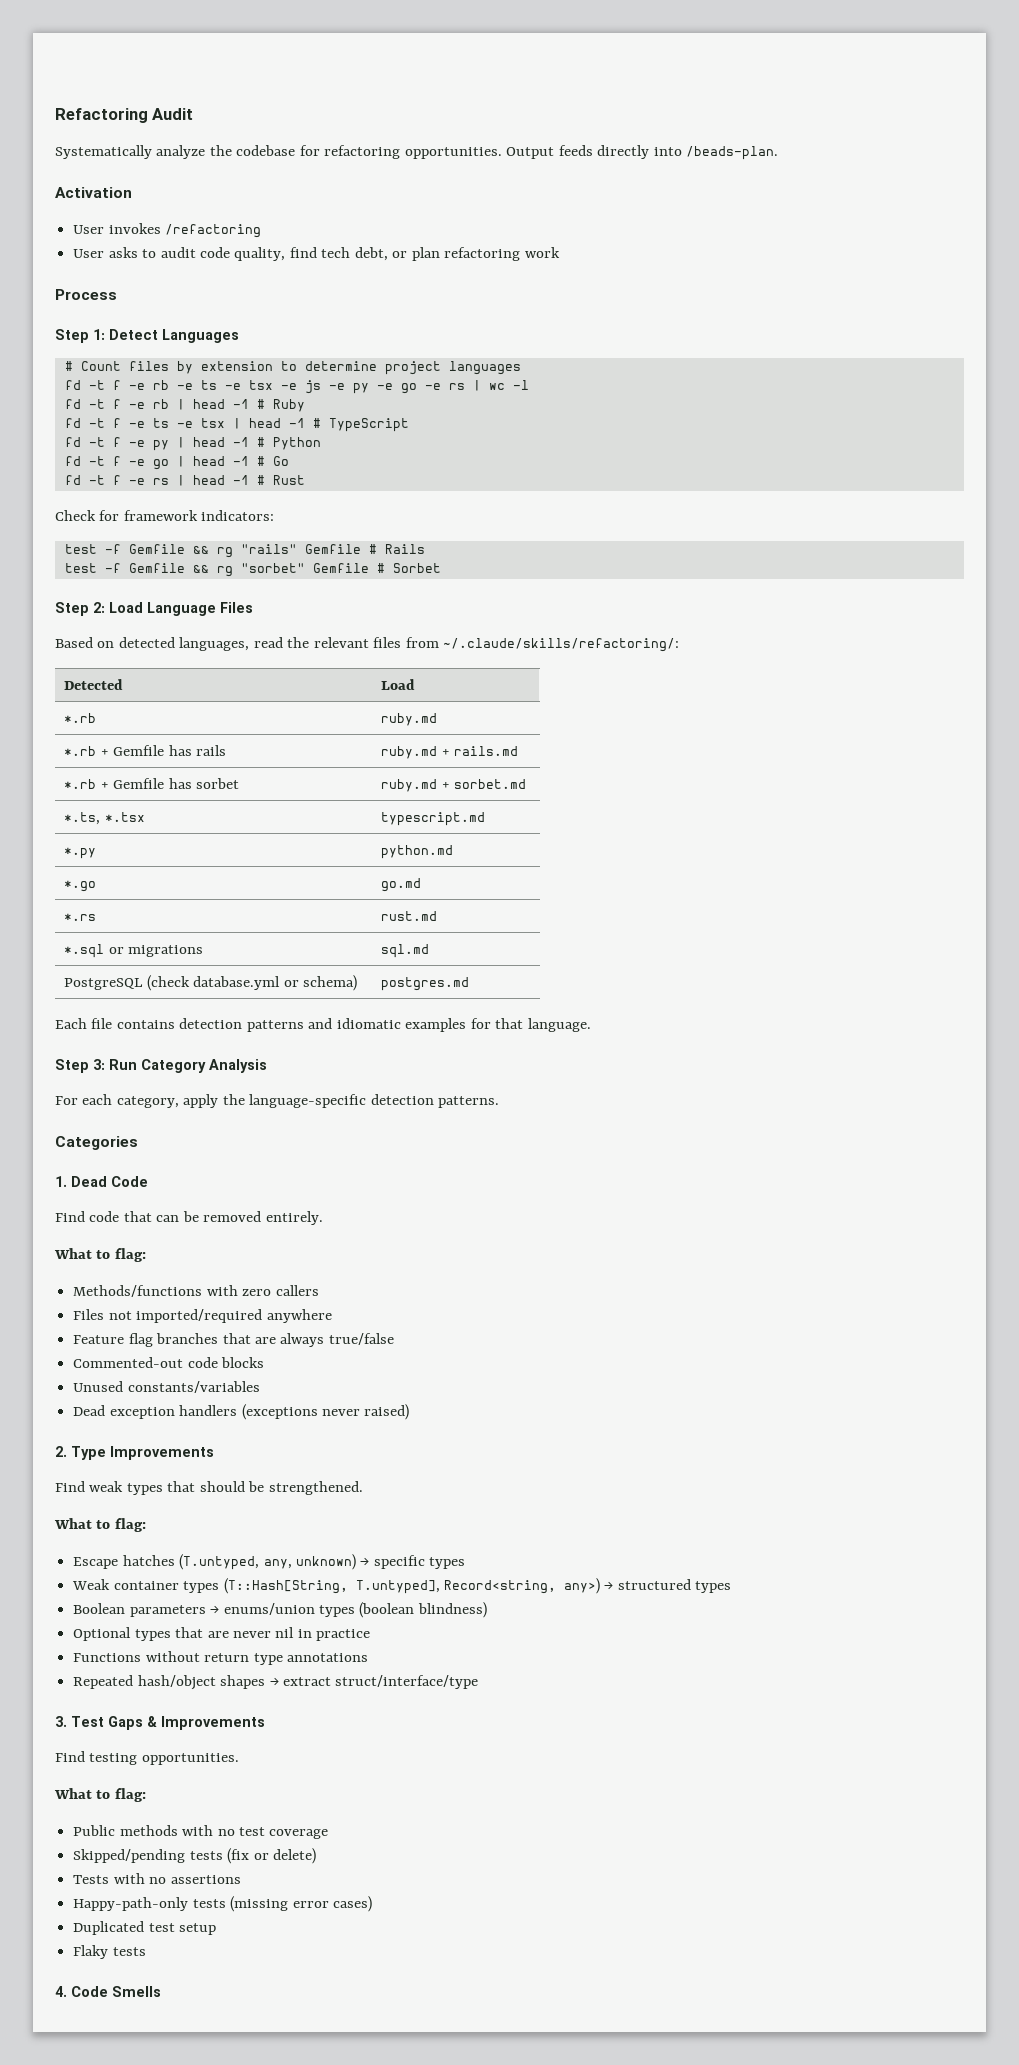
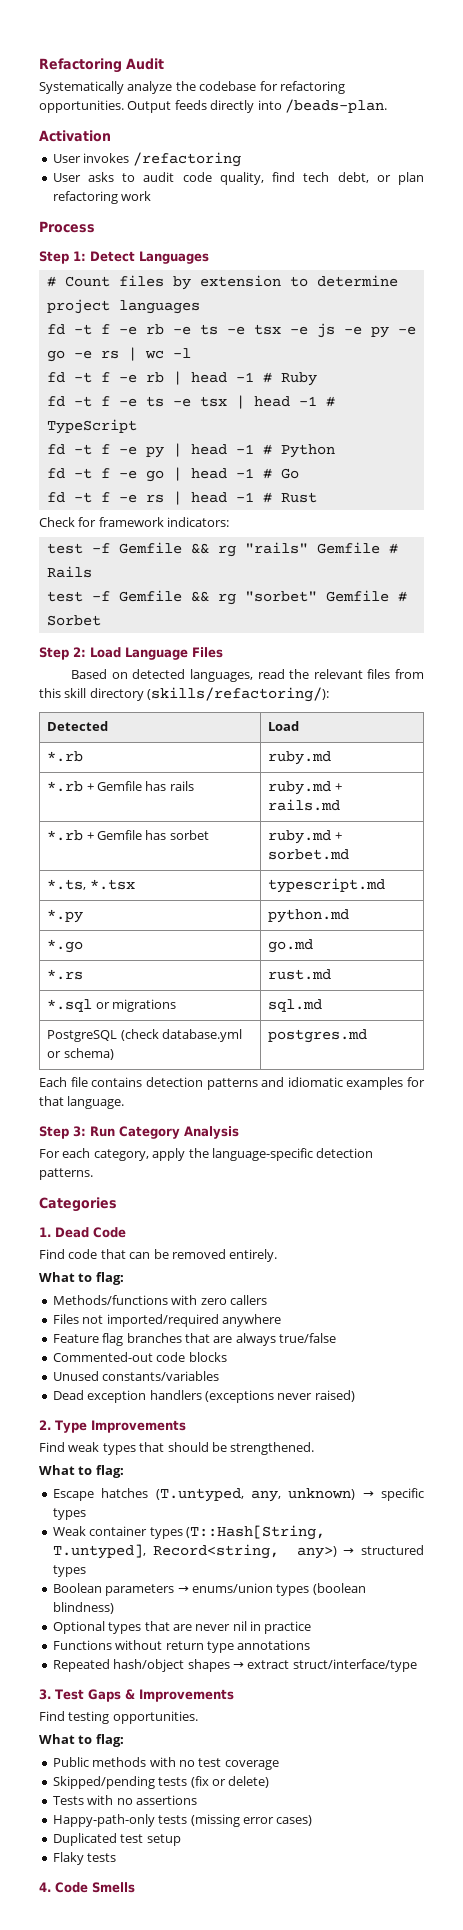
[443,638,680,652] ~/.claude/skills/refactoring/: -> [39,687,330,702] this skill directory (skills/refactoring/):

